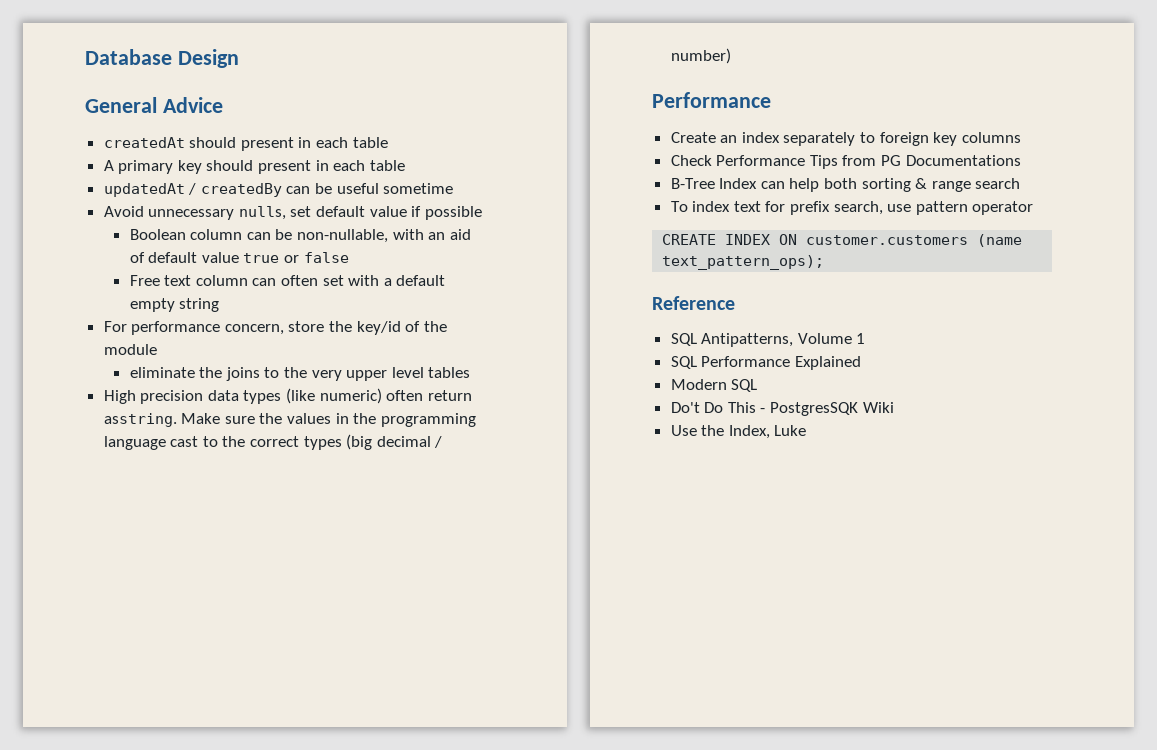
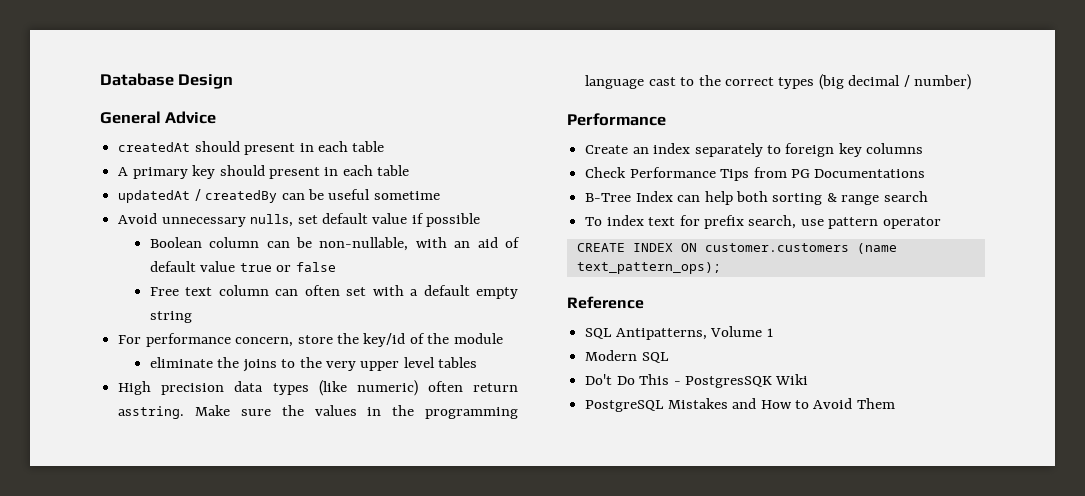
[670,356,861,370] // SQL Performance Explained -> (773, 332) none
[670,425,807,439] Use the Index, Luke -> [585,398,895,412] PostgreSQL Mistakes and How to Avoid Them

